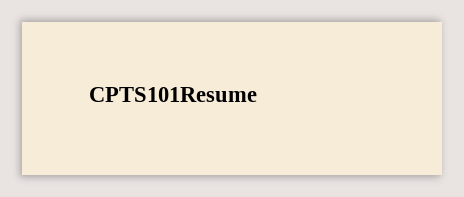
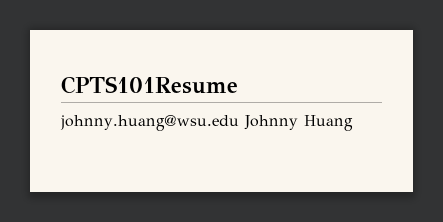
(257, 94) none -> [60,115,353,131] // johnny.huang@wsu.edu Johnny Huang

